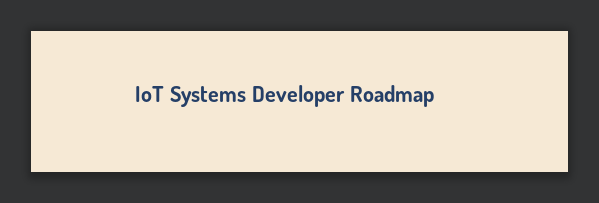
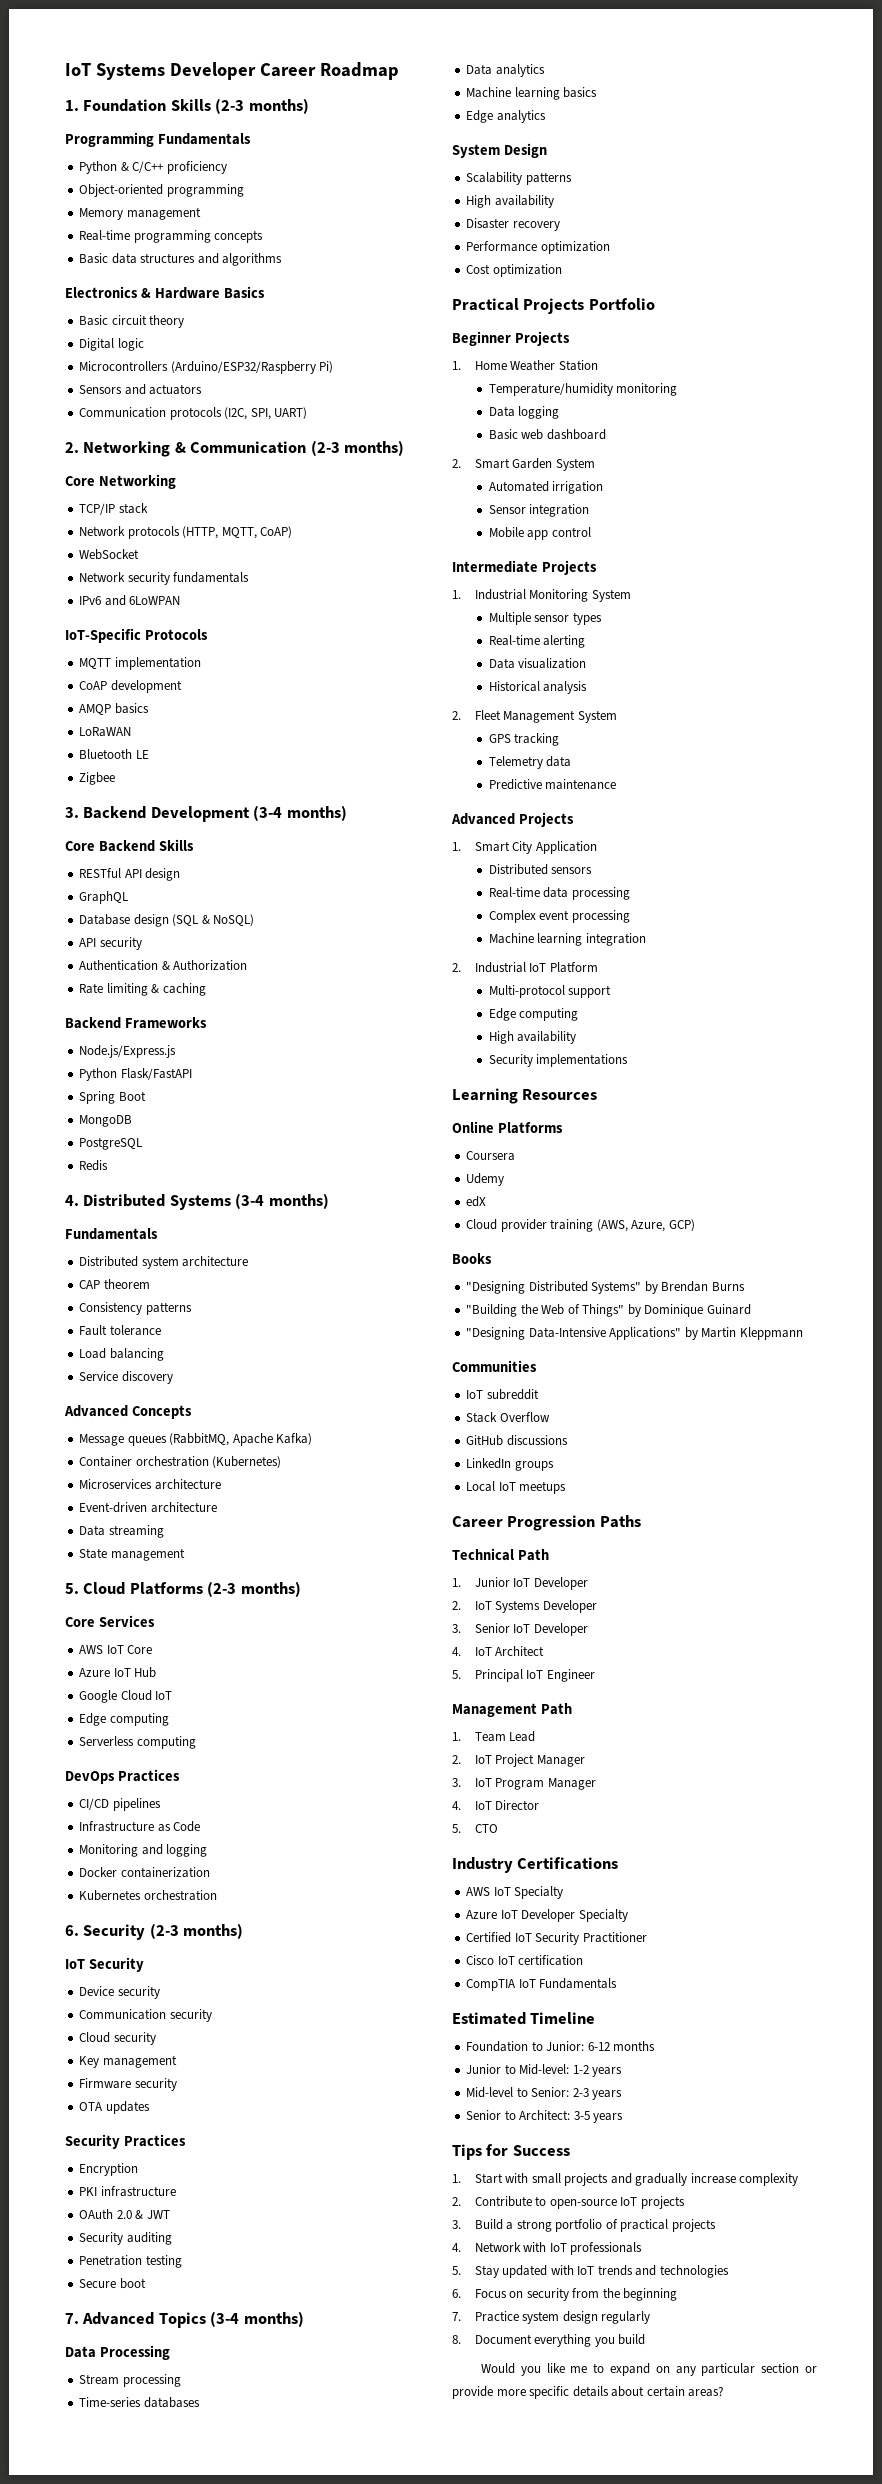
[135,85,345,107] IoT Systems Developer -> [65,62,316,80] IoT Systems Developer Career
(434, 96) none -> [65,98,309,114] [65,132,251,147] [79,161,227,174] [79,184,244,197] [79,207,201,220] [79,230,264,243] [79,253,283,266] [65,286,265,299] [79,315,185,328] [79,338,144,351] [79,361,334,374] [79,384,203,395] [79,407,308,420] [65,440,405,457] [65,474,176,489] [79,503,148,515] [79,526,293,539] [79,549,140,560] [79,572,250,585] [79,595,181,606] [65,628,208,643] [79,657,201,670] [79,680,182,693] [79,703,149,715] [79,727,132,737] [79,749,149,759] [79,772,116,785] [65,805,347,822] [65,839,194,852] [79,868,181,881] [79,891,129,904] [79,914,255,927] [79,937,142,950] [79,960,248,971] [79,983,206,996] [65,1017,207,1029] [79,1045,177,1058] [79,1068,192,1081] [79,1091,146,1104] [79,1115,133,1127] [79,1137,143,1150] [79,1160,109,1171] [65,1193,329,1210] [65,1228,158,1240] [79,1256,249,1269] [79,1279,150,1289] [79,1302,192,1315] [79,1325,161,1336] [79,1348,164,1361] [79,1371,173,1384] [64,1405,192,1419] [79,1433,313,1446] [79,1456,282,1468] [79,1479,221,1490] [79,1502,217,1513] [79,1525,164,1538] [79,1548,185,1561] [65,1581,301,1597] [65,1615,155,1627] [79,1645,153,1654] [79,1667,157,1678] [79,1690,173,1703] [79,1713,169,1726] [79,1736,196,1749] [65,1769,180,1784] [79,1798,161,1811] [79,1821,201,1832] [79,1844,208,1857] [79,1867,210,1878] [79,1890,217,1901] [65,1923,244,1940] [65,1957,144,1972] [79,1986,160,1999] [79,2009,212,2022] [79,2032,156,2045] [79,2055,177,2068] [79,2078,177,2091] [79,2101,150,2114] [65,2134,186,2149] [79,2163,139,2176] [79,2186,176,2197] [79,2209,170,2219] [79,2232,172,2245] [79,2255,182,2268] [79,2278,146,2289] [65,2311,304,2328] [65,2345,170,2360] [79,2374,181,2387] [79,2397,200,2408] [466,64,545,77] [466,87,598,100] [466,110,546,123] [452,143,547,158] [466,172,572,185] [466,195,554,208] [466,218,560,231] [466,241,610,254] [466,264,562,277] [452,298,655,314] [452,331,570,346] [452,360,598,371] [488,383,678,396] [488,406,560,419] [488,429,606,440] [452,458,595,471] [488,481,604,494] [488,504,590,517] [488,527,591,540] [452,560,597,575] [452,589,631,602] [488,612,602,625] [488,635,586,648] [488,658,587,669] [488,681,588,694] [452,710,617,723] [488,733,560,746] [488,756,572,769] [488,779,617,790] [451,812,574,827] [452,841,597,854] [488,864,593,875] [488,887,630,900] [488,910,630,923] [488,933,646,946] [452,962,598,973] [488,985,612,998] [488,1008,579,1021] [488,1031,577,1044] [488,1054,629,1067] [452,1088,598,1104] [452,1121,563,1134] [466,1151,516,1161] [466,1173,505,1186] [466,1196,487,1207] [466,1219,695,1232] [452,1253,492,1264] [466,1281,745,1294] [466,1304,751,1317] [466,1327,803,1340] [452,1360,537,1372] [466,1389,539,1400] [466,1412,550,1423] [466,1435,568,1446] [466,1458,554,1471] [466,1481,567,1494] [452,1515,641,1531] [452,1548,549,1561] [452,1577,588,1590] [452,1600,597,1613] [452,1623,588,1636] [452,1646,545,1656] [452,1669,595,1682] [452,1703,572,1717] [452,1731,536,1742] [452,1754,585,1767] [452,1778,596,1790] [452,1800,540,1810] [452,1824,498,1833] [452,1857,619,1873] [466,1886,564,1899] [466,1909,628,1922] [466,1932,647,1945] [466,1955,584,1966] [466,1978,618,1991] [452,2012,596,2025] [466,2041,656,2052] [466,2064,623,2077] [466,2087,623,2100] [466,2110,624,2123] [452,2144,570,2160] [452,2173,799,2186] [452,2196,685,2209] [452,2219,716,2232] [452,2242,643,2255] [452,2265,729,2278] [452,2288,678,2301] [452,2311,651,2324] [452,2334,646,2347] [480,2363,817,2376] [452,2386,725,2399] // 1. Foundation Skills (2-3 months) // Programming Fundamentals // Python & C/C++ proficiency // Object-oriented programming // Memory management // Real-time programming concepts // Basic data structures and algorithms // Electronics & Hardware Basics // Basic circuit theory // Digital logic // Microcontrollers (Arduino/ESP32/Raspberry Pi) // Sensors and actuators // Communication protocols (I2C, SPI, UART) // 2. Networking & Communication (2-3 months) // Core Networking // TCP/IP stack // Network protocols (HTTP, MQTT, CoAP) // WebSocket // Network security fundamentals // IPv6 and 6LoWPAN // IoT-Specific Protocols // MQTT implementation // CoAP development // AMQP basics // LoRaWAN // Bluetooth LE // Zigbee // 3. Backend Development (3-4 months) // Core Backend Skills // RESTful API design // GraphQL // Database design (SQL & NoSQL) // API security // Authentication & Authorization // Rate limiting & caching // Backend Frameworks // Node.js/Express.js // Python Flask/FastAPI // Spring Boot // MongoDB // PostgreSQL // Redis // 4. Distributed Systems (3-4 months) // Fundamentals // Distributed system architecture // CAP theorem // Consistency patterns // Fault tolerance // Load balancing // Service discovery // Advanced Concepts // Message queues (RabbitMQ, Apache Kafka) // Container orchestration (Kubernetes) // Microservices architecture // Event-driven architecture // Data streaming // State management // 5. Cloud Platforms (2-3 months) // Core Services // AWS IoT Core // Azure IoT Hub // Google Cloud IoT // Edge computing // Serverless computing // DevOps Practices // CI/CD pipelines // Infrastructure as Code // Monitoring and logging // Docker containerization // Kubernetes orchestration // 6. Security (2-3 months) // IoT Security // Device security // Communication security // Cloud security // Key management // Firmware security // OTA updates // Security Practices // Encryption // PKI infrastructure // OAuth 2.0 & JWT // Security auditing // Penetration testing // Secure boot // 7. Advanced Topics (3-4 months) // Data Processing // Stream processing // Time-series databases // Data analytics // Machine learning basics // Edge analytics // System Design // Scalability patterns // High availability // Disaster recovery // Performance optimization // Cost optimization // Practical Projects Portfolio // Beginner Projects // 1. Home Weather Station // Temperature/humidity monitoring // Data logging // Basic web dashboard // 2. Smart Garden System // Automated irrigation // Sensor integration // Mobile app control // Intermediate Projects // 1. Industrial Monitoring System // Multiple sensor types // Real-time alerting // Data visualization // Historical analysis // 2. Fleet Management System // GPS tracking // Telemetry data // Predictive maintenance // Advanced Projects // 1. Smart City Application // Distributed sensors // Real-time data processing // Complex event processing // Machine learning integration // 2. Industrial IoT Platform // Multi-protocol support // Edge computing // High availability // Security implementations // Learning Resources // Online Platforms // Coursera // Udemy // edX // Cloud provider training (AWS, Azure, GCP) // Books // "Designing Distributed Systems" by Brendan Burns // "Building the Web of Things" by Dominique Guinard // "Designing Data-Intensive Applications" by Martin Kleppmann // Communities // IoT subreddit // Stack Overflow // GitHub discussions // LinkedIn groups // Local IoT meetups // Career Progression Paths // Technical Path // 1. Junior IoT Developer // 2. IoT Systems Developer // 3. Senior IoT Developer // 4. IoT Architect // 5. Principal IoT Engineer // Management Path // 1. Team Lead // 2. IoT Project Manager // 3. IoT Program Manager // 4. IoT Director // 5. CTO // Industry Certifications // AWS IoT Specialty // Azure IoT Developer Specialty // Certified IoT Security Practitioner // Cisco IoT certification // CompTIA IoT Fundamentals // Estimated Timeline // Foundation to Junior: 6-12 months // Junior to Mid-level: 1-2 years // Mid-level to Senior: 2-3 years // Senior to Architect: 3-5 years // Tips for Success // 1. Start with small projects and gradually increase complexity // 2. Contribute to open-source IoT projects // 3. Build a strong portfolio of practical projects // 4. Network with IoT professionals // 5. Stay updated with IoT trends and technologies // 6. Focus on security from the beginning // 7. Practice system design regularly // 8. Document everything you build // Would you like me to expand on any particular section or provide more specific details about certain areas?

